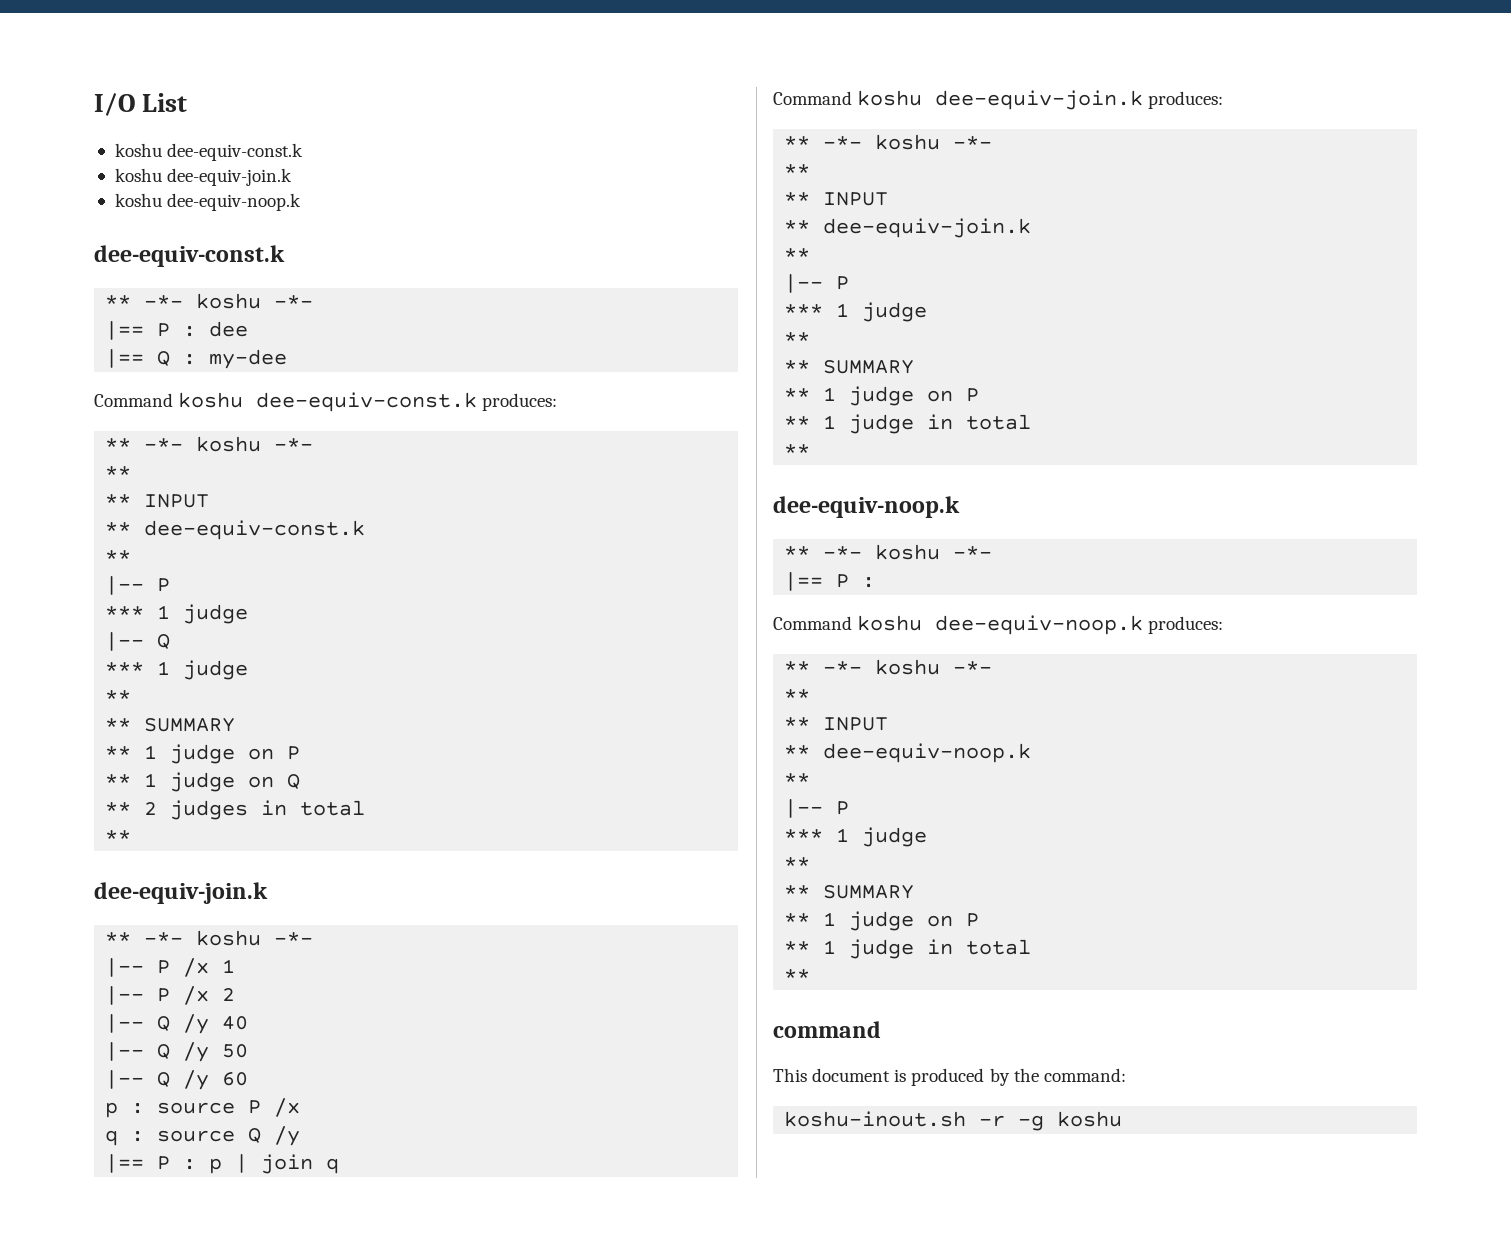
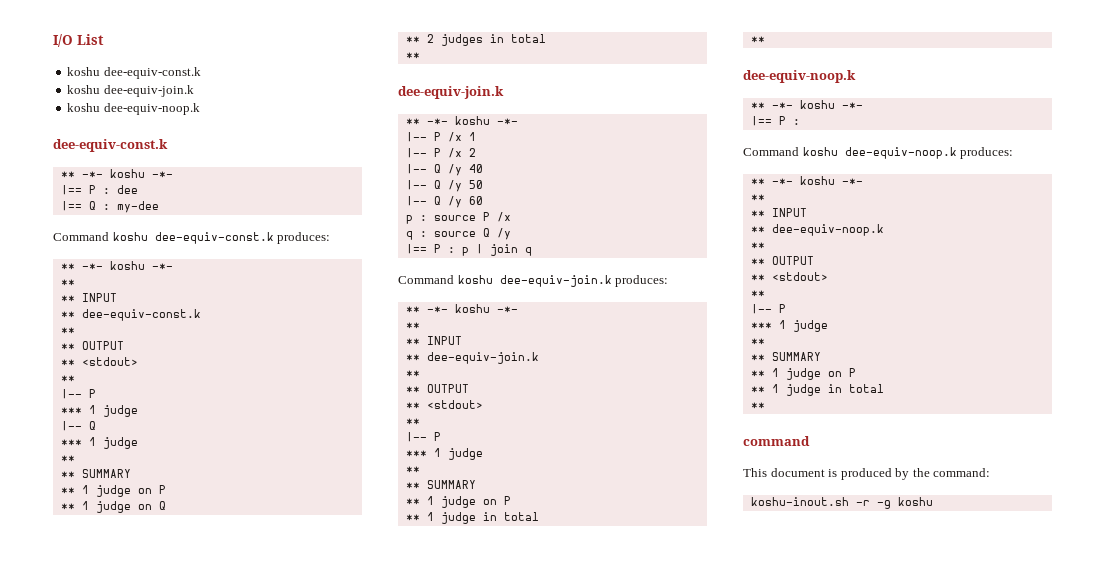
(132, 556) none -> [60,341,124,350] [60,357,138,366] [60,375,75,382] // ** OUTPUT // ** <stdout> // **
(811, 254) none -> [405,384,469,393] [405,400,483,409] [405,418,420,425] // ** OUTPUT // ** <stdout> // **
(811, 779) none -> [750,256,814,265] [750,272,828,281] [750,290,765,297] // ** OUTPUT // ** <stdout> // **

